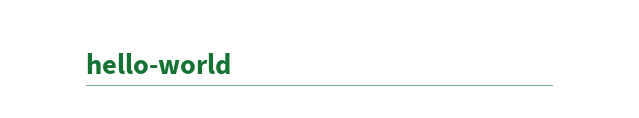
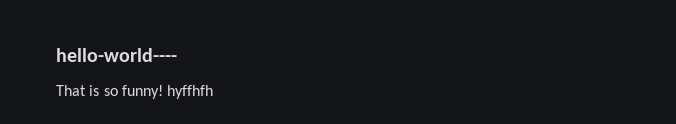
[86,53,231,75] hello-world -> [56,48,177,62] [56,85,214,99] hello-world---- // That is so funny! hyffhfh

